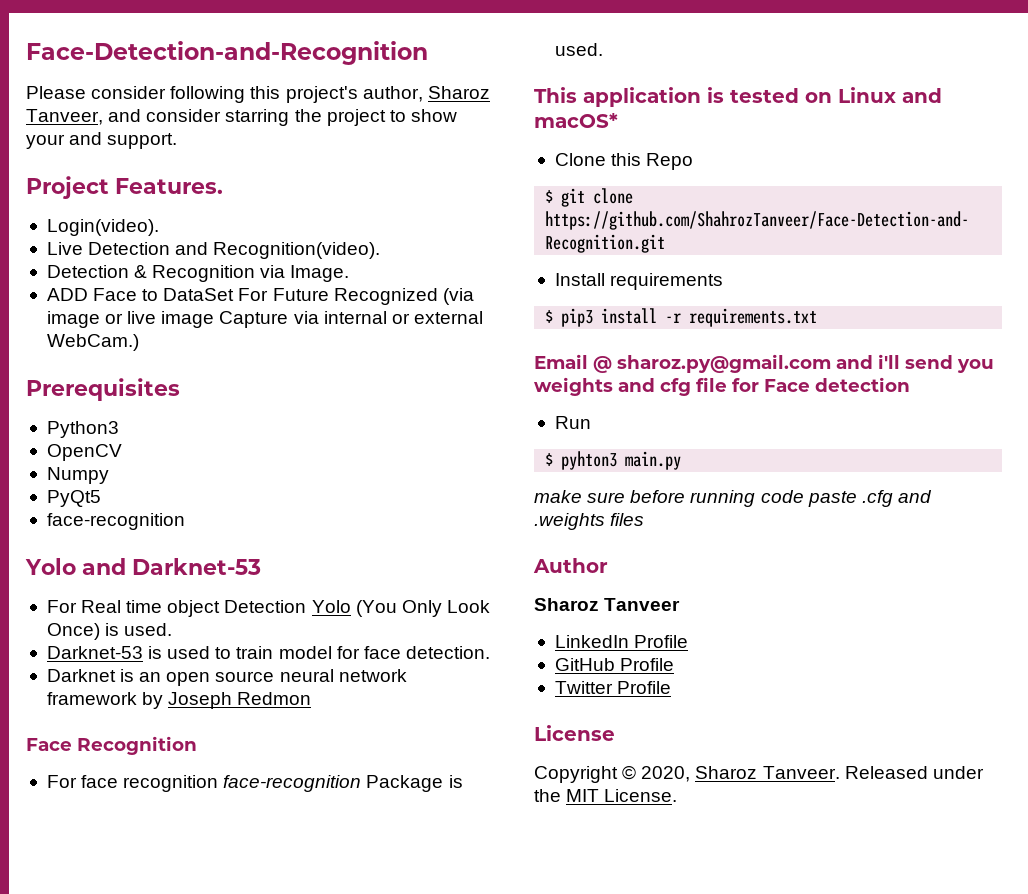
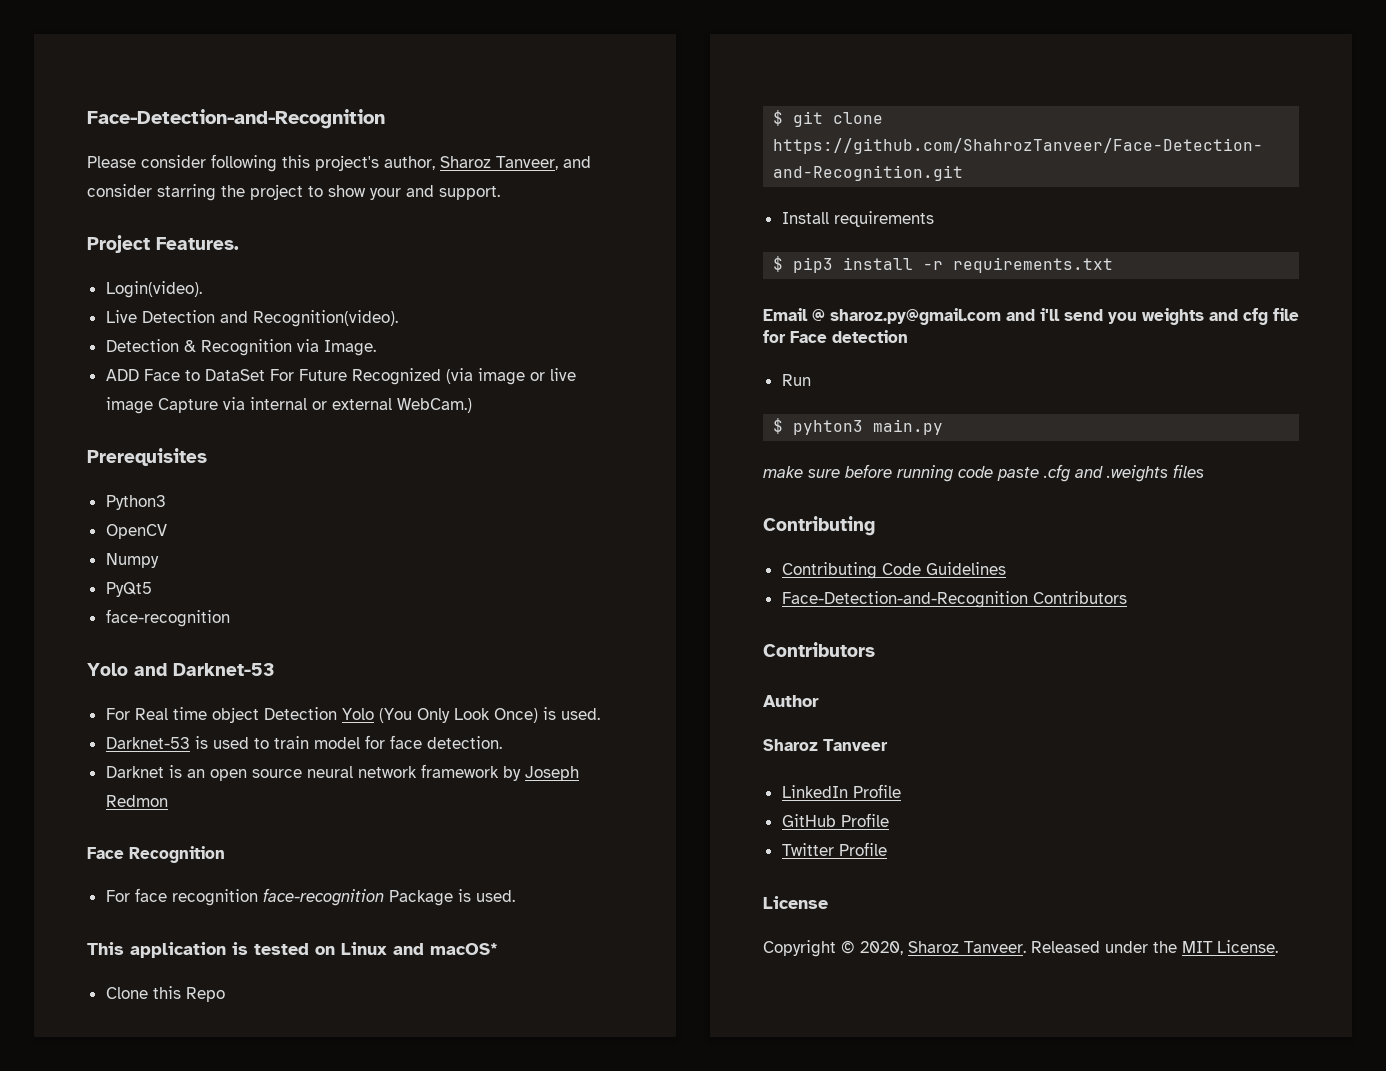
(645, 519) none -> [763,516,875,536] [781,562,1006,579] [781,591,1127,608] [763,642,875,657] // Contributing // Contributing Code Guidelines // Face-Detection-and-Recognition Contributors // Contributors

